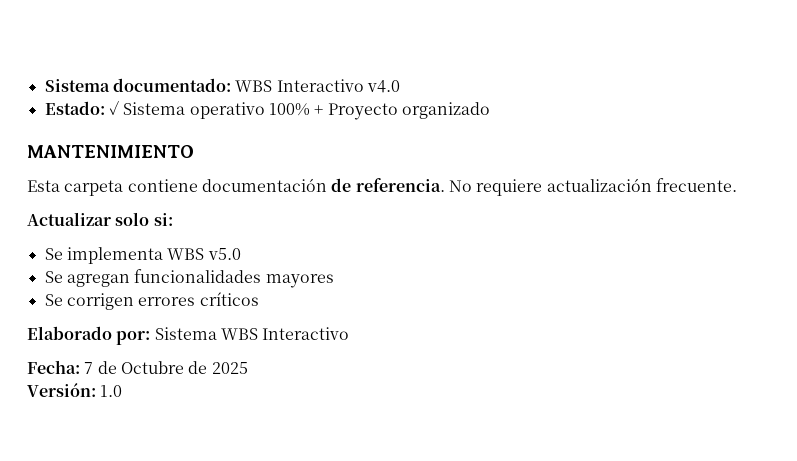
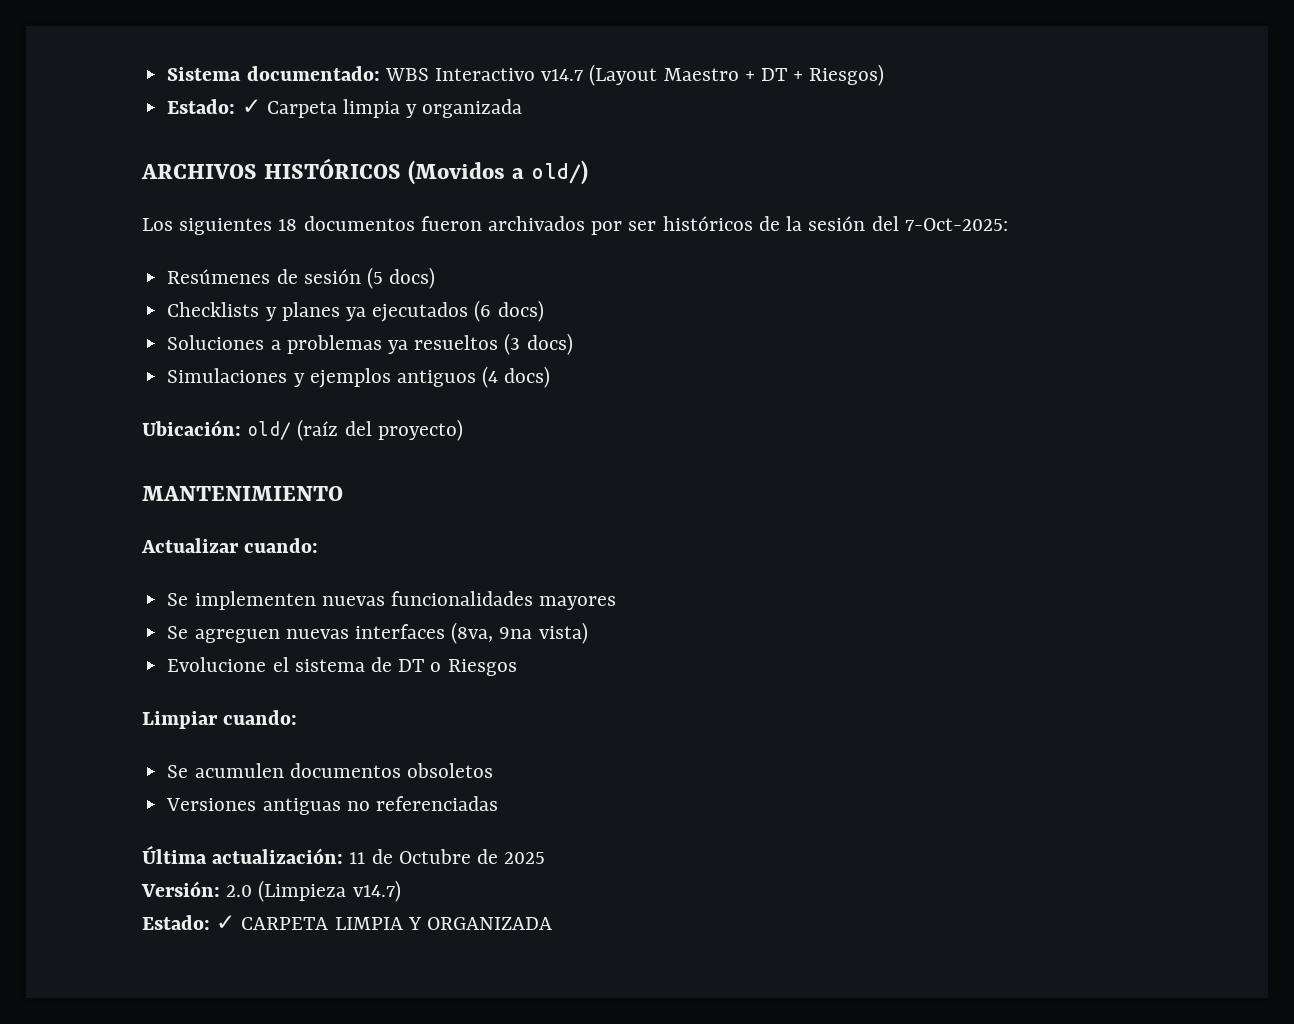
[366,80,400,93] [44,100,490,120] [27,145,194,158] [27,178,737,196] v4.0 // Estado: ✓ Sistema operativo 100% + Proyecto organizado // MANTENIMIENTO // Esta carpeta contiene documentación de referencia. No requiere actualización frecuente. -> [541,64,885,86] [167,99,523,118] [141,158,588,185] [142,216,1008,235] [167,267,436,289] [167,300,544,322] [167,333,573,355] [167,366,551,388] [142,419,463,441] [142,486,343,501] v14.7 (Layout Maestro + DT + Riesgos) // Estado: ✓ Carpeta limpia y organizada // ARCHIVOS HISTÓRICOS (Movidos a old/) // Los siguientes 18 documentos fueron archivados por ser históricos de la sesión del 7-Oct-2025: // Resúmenes de sesión (5 docs) // Checklists y planes ya ejecutados (6 docs) // Soluciones a problemas ya resueltos (3 docs) // Simulaciones y ejemplos antiguos (4 docs) // Ubicación: old/ (raíz del proyecto) // MANTENIMIENTO
[115,212,173,226] [44,247,241,264] [44,269,334,288] [44,292,259,310] [27,326,350,345] [27,360,94,374] solo si: // Se implementa WBS v5.0 // Se agregan funcionalidades mayores // Se corrigen errores críticos // Elaborado por: Sistema WBS Interactivo // Fecha: 7 -> [244,538,319,553] [167,591,617,610] [167,622,588,644] [167,657,517,676] [142,710,298,729] [167,763,493,778] [166,796,498,815] [142,846,366,864] cuando: // Se implementen nuevas funcionalidades mayores // Se agreguen nuevas interfaces (8va, 9na vista) // Evolucione el sistema de DT o Riesgos // Limpiar cuando: // Se acumulen documentos obsoletos // Versiones antiguas no referenciadas // Última actualización: 11
[100,385,123,397] 1.0 -> [226,880,401,902] [142,915,553,930] 2.0 (Limpieza v14.7) // Estado: ✓ CARPETA LIMPIA Y ORGANIZADA

